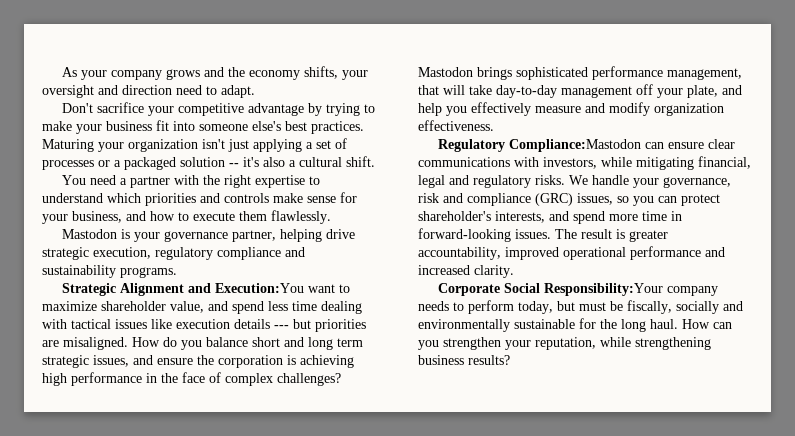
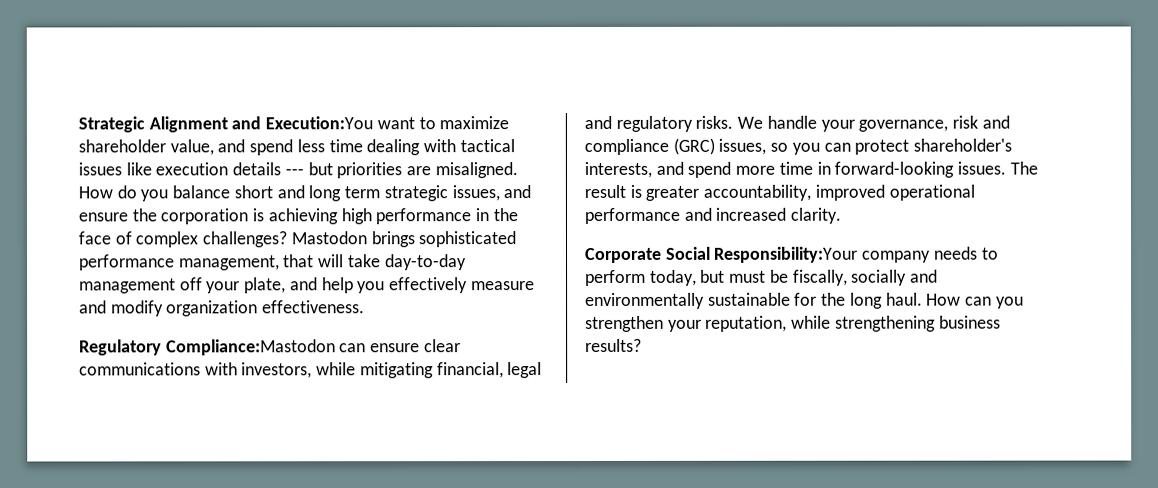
[62,66,369,80] [42,85,255,98] [62,102,376,116] [42,120,364,134] [42,138,347,152] [42,156,375,170] [62,175,321,188] [42,192,357,206] [42,210,331,224] [62,229,356,242] [42,247,305,260] [42,265,177,278] As your company grows and the economy shifts, your oversight and direction need to adapt. // Don't sacrifice your competitive advantage by trying to make your business fit into someone else's best practices. Maturing your organization isn't just applying a set of processes or a packaged solution -- it's also a cultural shift. // You need a partner with the right expertise to understand which priorities and controls make sense for your business, and how to execute them flawlessly. // Mastodon is your governance partner, helping drive strategic execution, regulatory compliance and sustainability programs. // -> (78, 124) none

